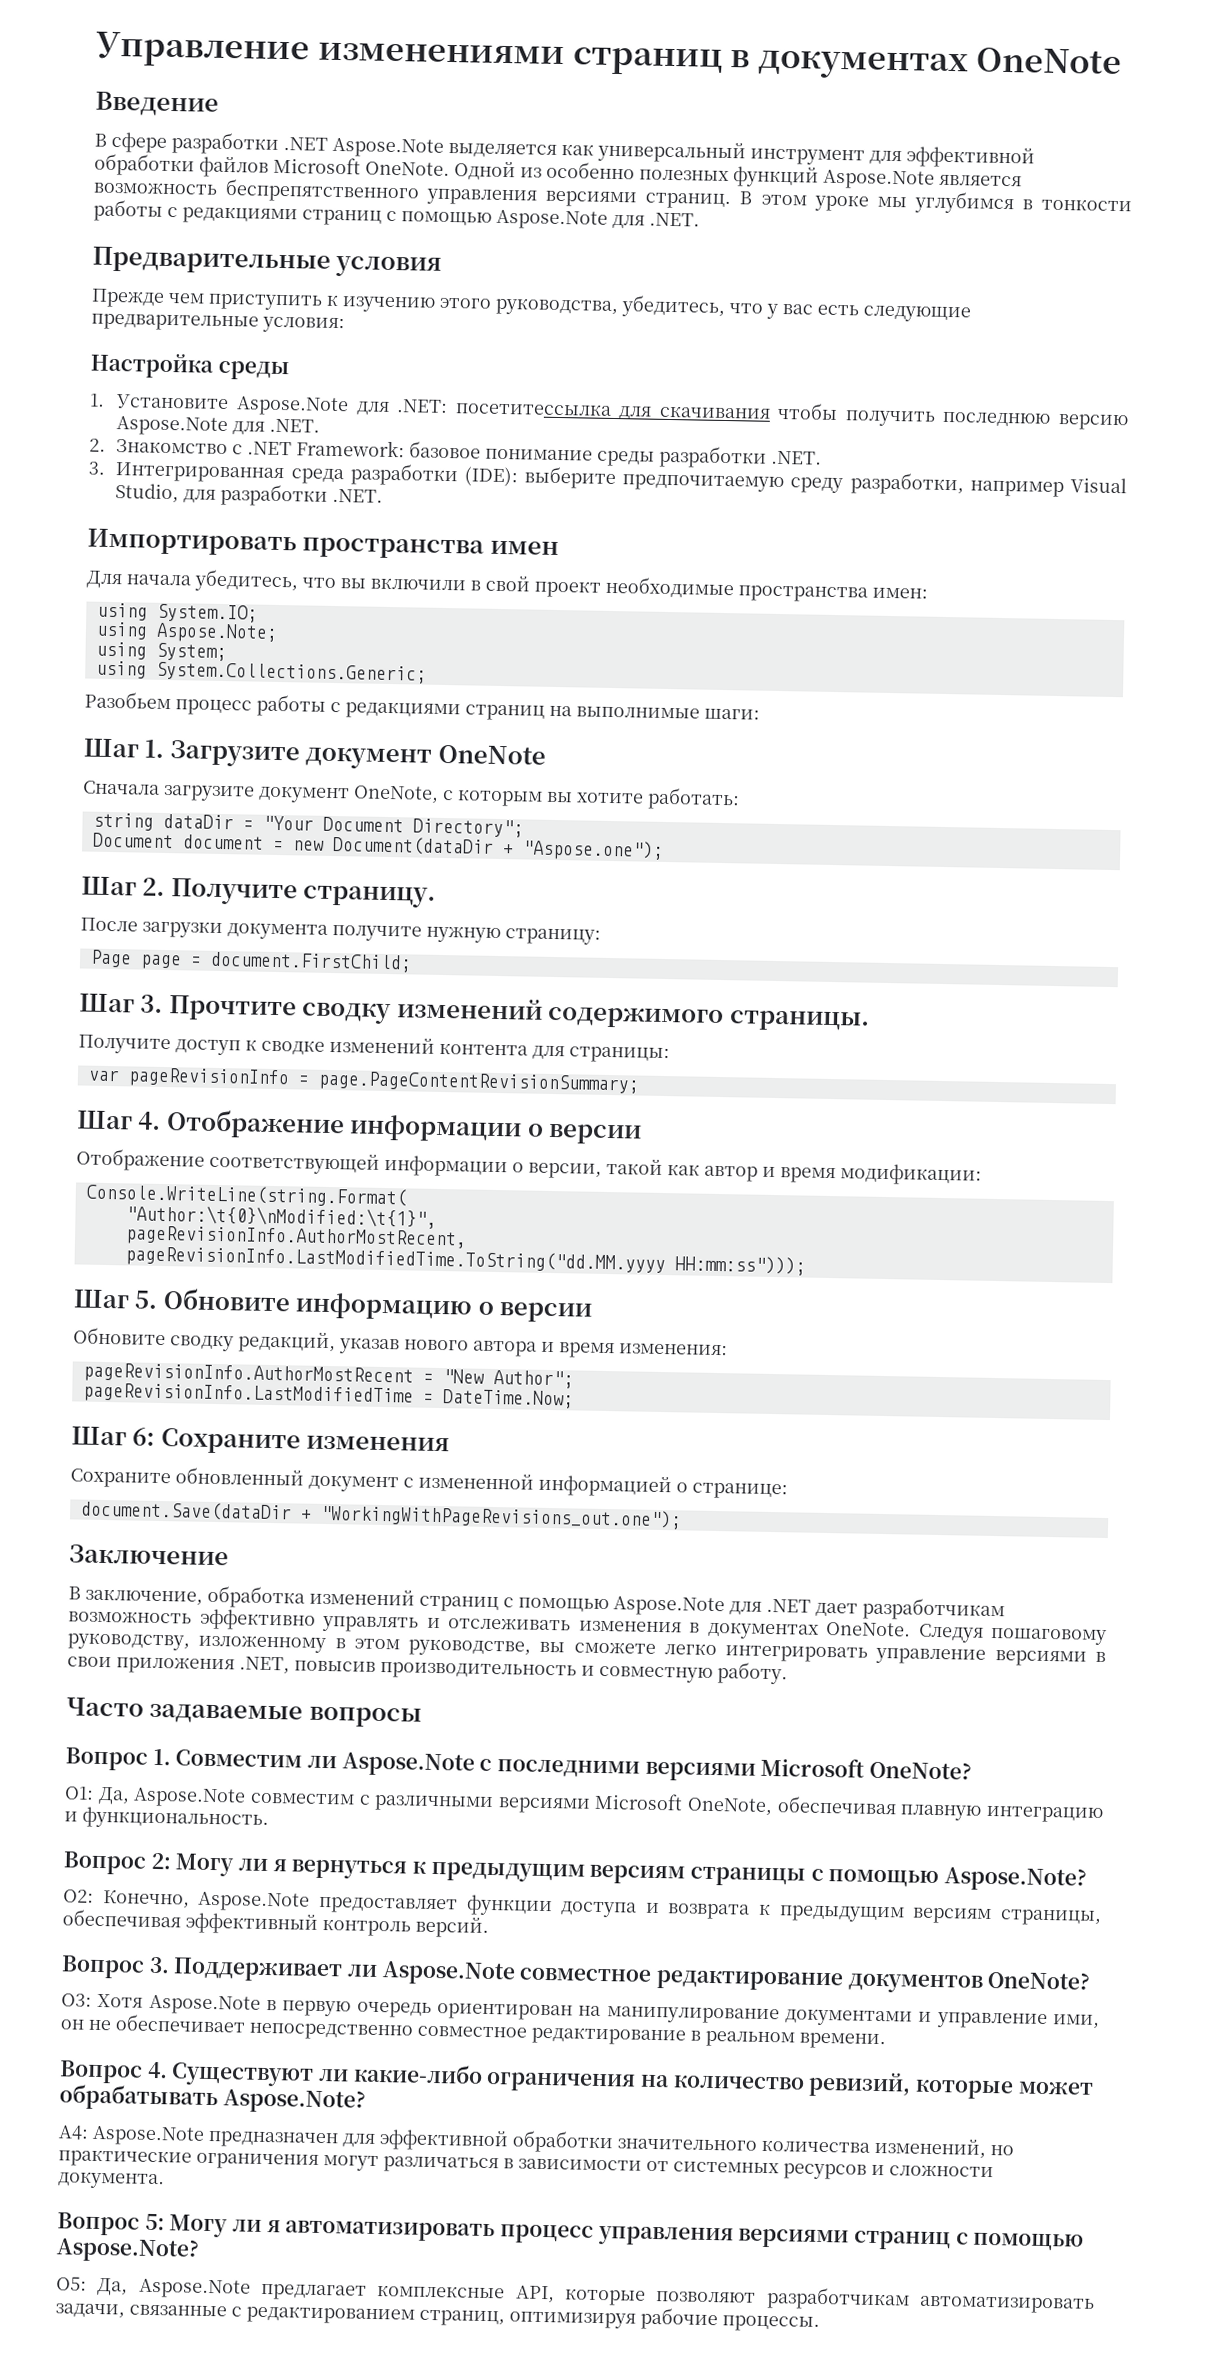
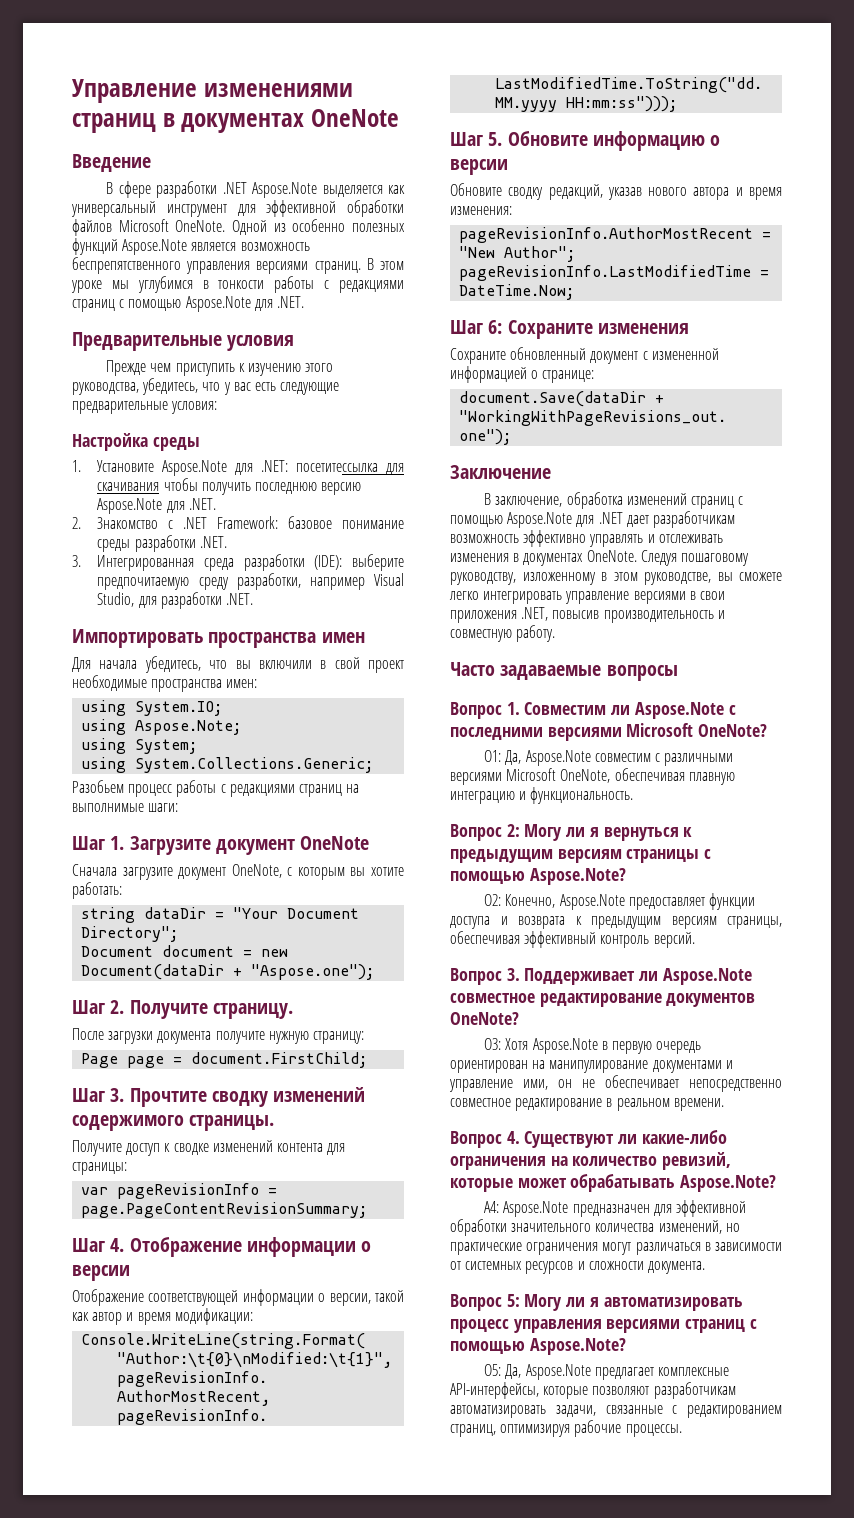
[514,2285,555,2304] API, -> [450,1382,539,1399] API-интерфейсы,

